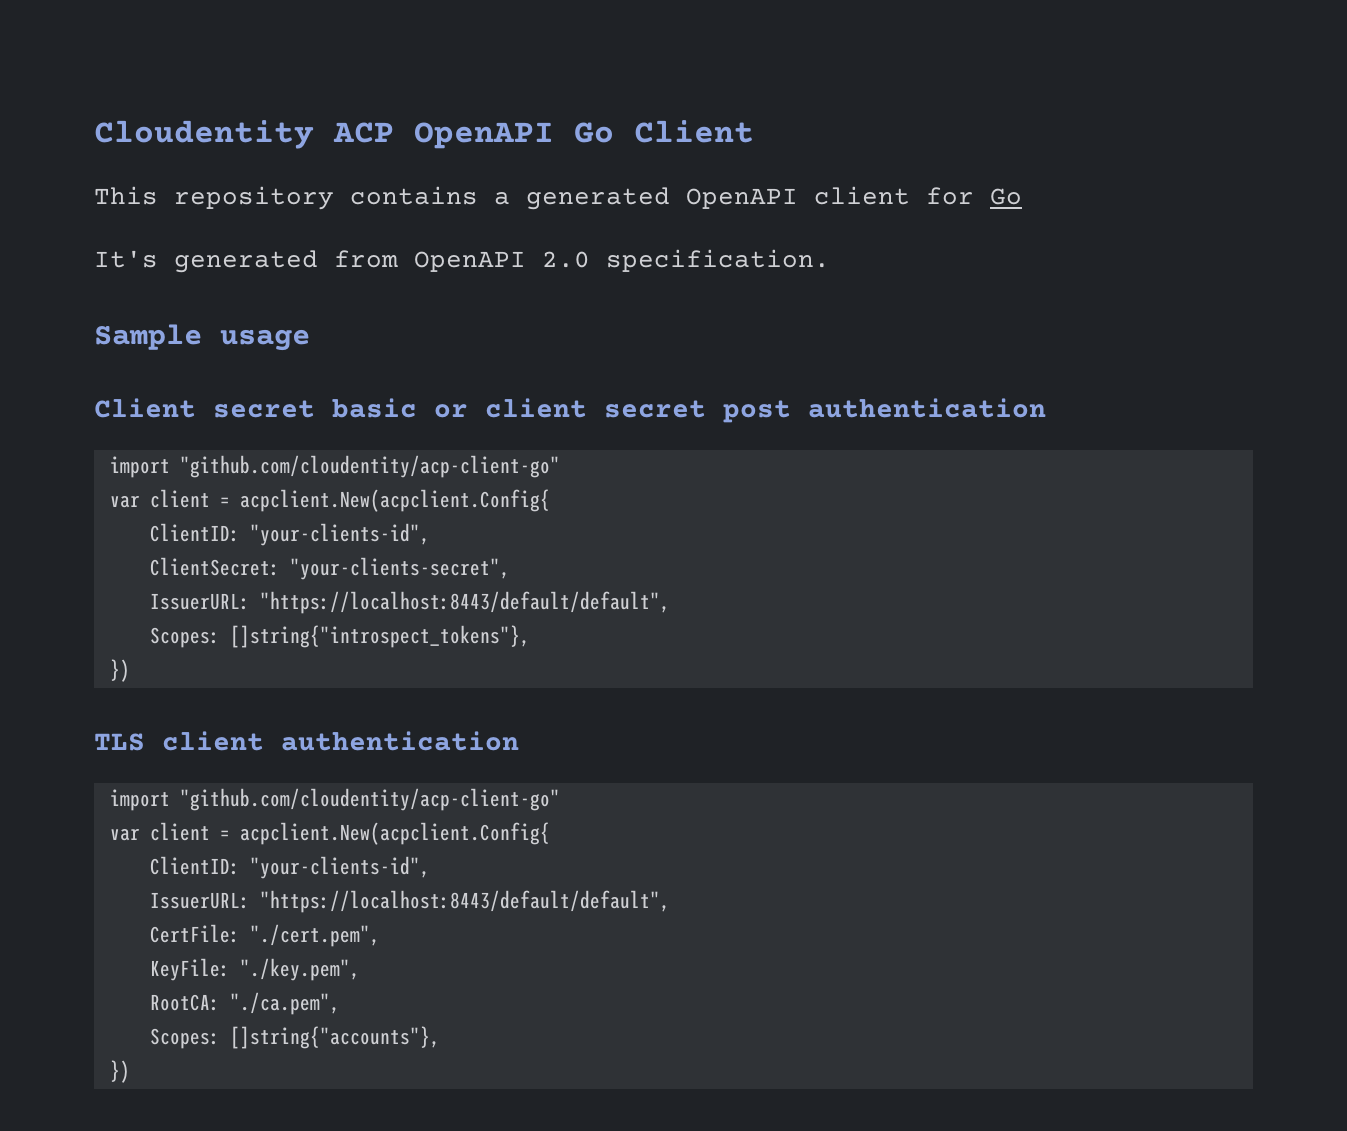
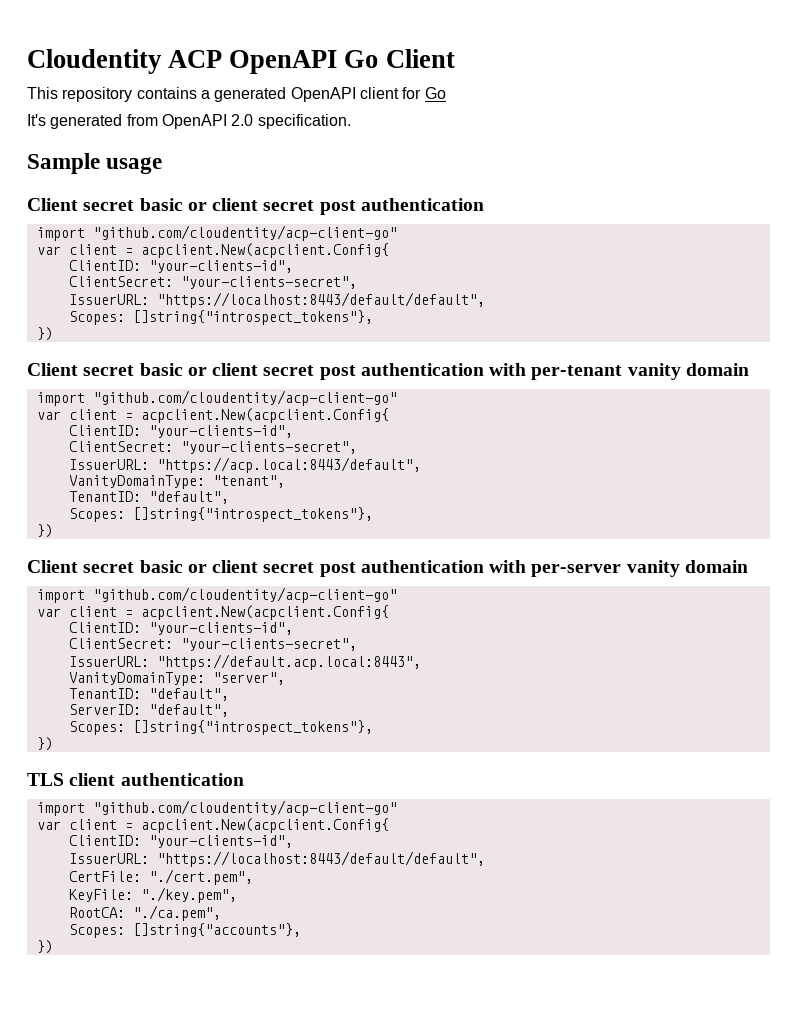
(130, 670) none -> [27,363,749,380] [36,390,397,406] [36,408,389,423] [68,425,293,438] [68,441,357,454] [68,457,421,473] [68,475,285,489] [68,491,229,504] [68,507,373,522] [36,524,53,538] [27,560,748,577] [36,587,397,603] [36,605,389,620] [68,622,293,635] [68,638,357,651] [68,654,421,670] [68,672,285,686] [68,688,229,701] [68,704,229,717] [68,720,373,735] [36,737,53,751] // Client secret basic or client secret post authentication with per-tenant vanity domain // import "github.com/cloudentity/acp-client-go" // var client = acpclient.New(acpclient.Config{ // ClientID: "your-clients-id", // ClientSecret: "your-clients-secret", // IssuerURL: "https://acp.local:8443/default", // VanityDomainType: "tenant", // TenantID: "default", // Scopes: []string{"introspect_tokens"}, // }) // Client secret basic or client secret post authentication with per-server vanity domain // import "github.com/cloudentity/acp-client-go" // var client = acpclient.New(acpclient.Config{ // ClientID: "your-clients-id", // ClientSecret: "your-clients-secret", // IssuerURL: "https://default.acp.local:8443", // VanityDomainType: "server", // TenantID: "default", // ServerID: "default", // Scopes: []string{"introspect_tokens"}, // })

